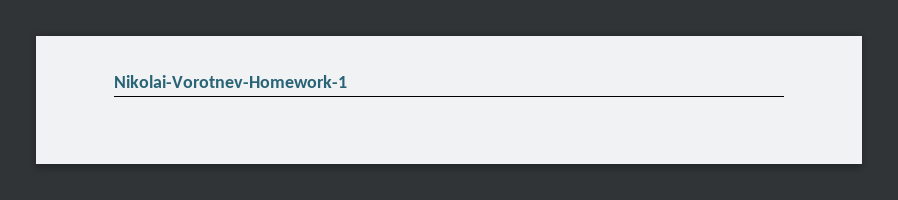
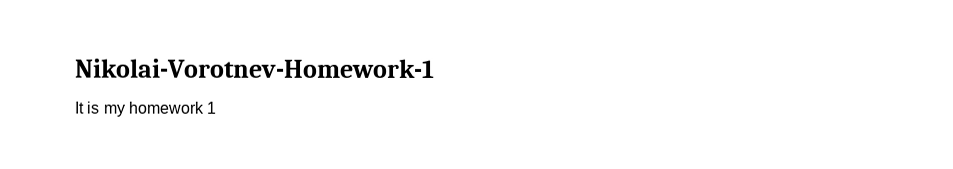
(347, 81) none -> [74,101,217,117] // It is my homework 1

